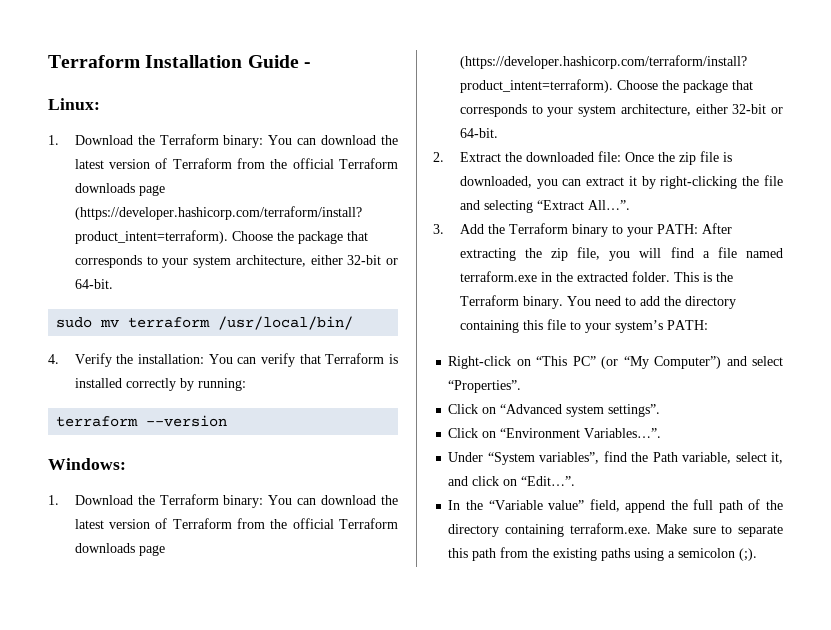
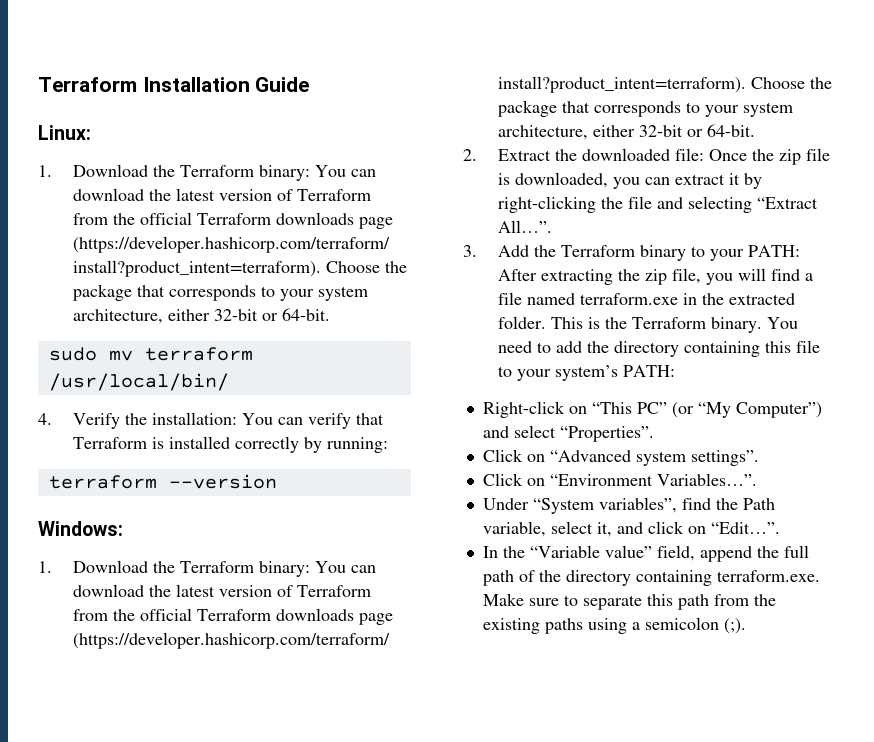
[303,62,311,68] - -> (310, 84) none

